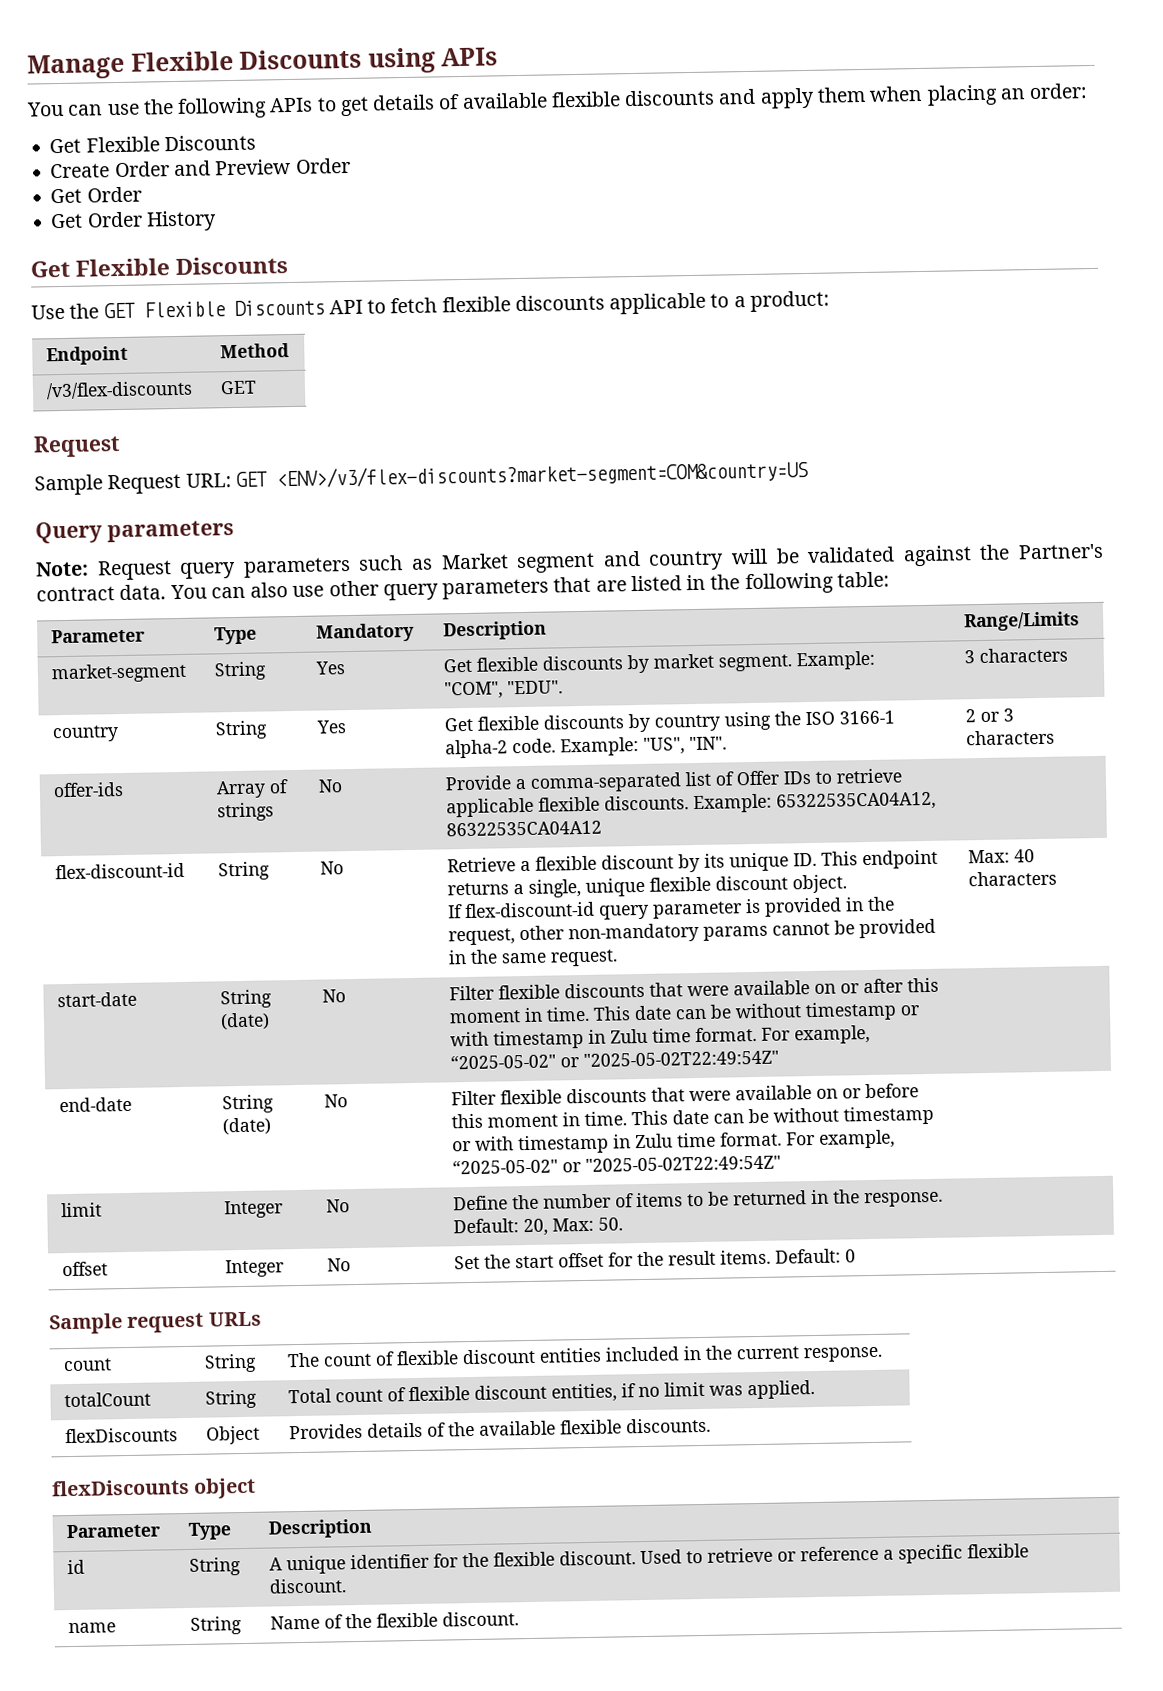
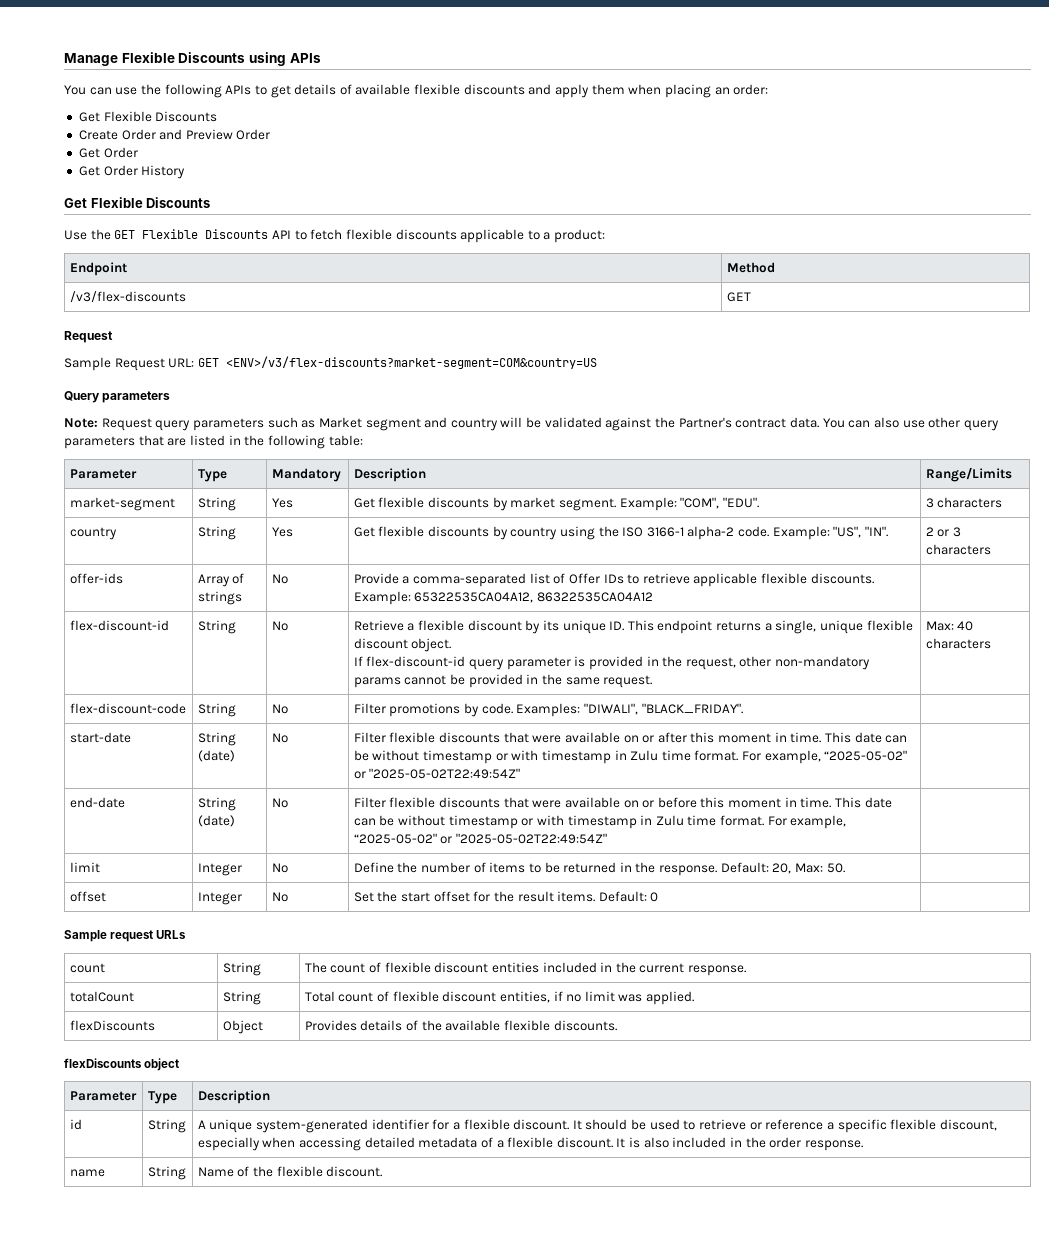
(1058, 878) none -> [69,703,186,714] [197,703,236,717] [271,704,288,714] [353,703,743,717] // flex-discount-code | String | No | Filter promotions by code. Examples: "DIWALI", "BLACK_FRIDAY". |
(347, 1565) none -> [255,1119,368,1133] system-generated
[462,1549,683,1568] the flexible discount. Used -> [452,1119,680,1130] a flexible discount. It should be used
[269,1578,347,1594] discount. -> [939,1119,997,1131] [197,1137,863,1151] discount, especially when accessing detailed metadata of a flexible discount. It is also included in the order response.

